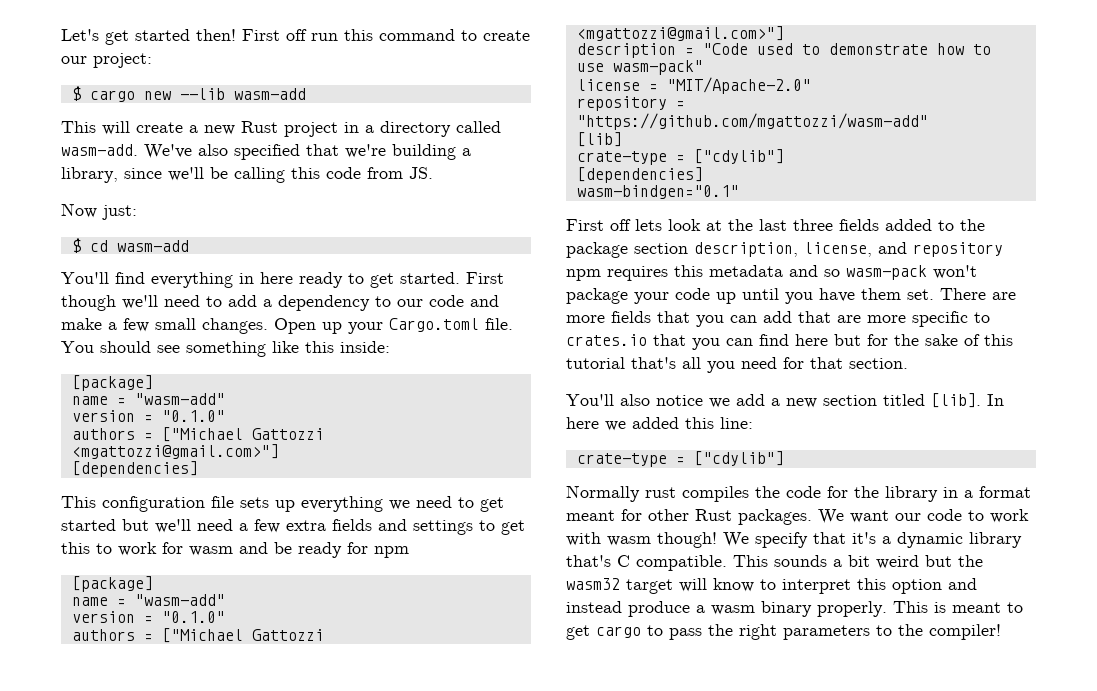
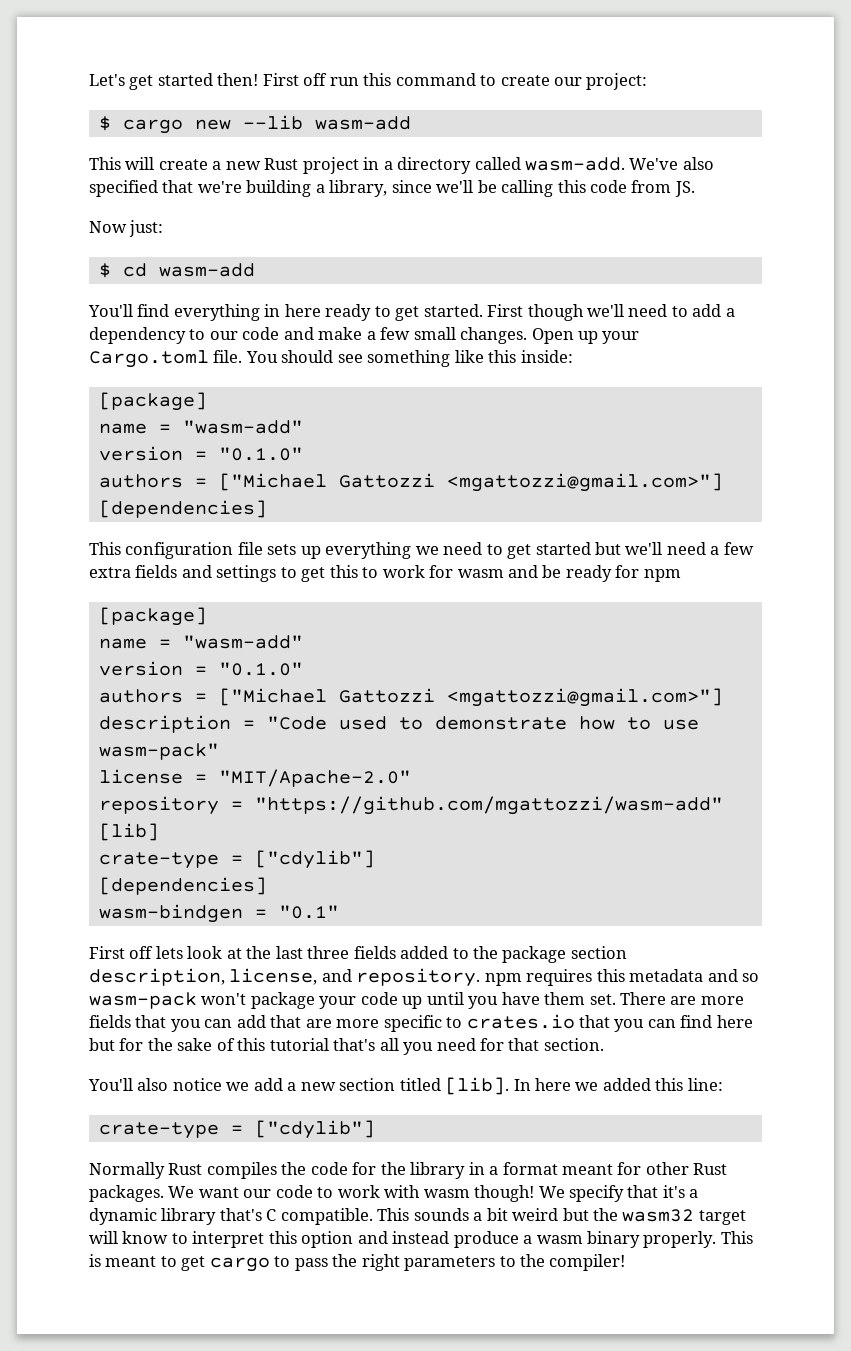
[576,185,739,199] wasm-bindgen="0.1" -> [98,904,339,923] wasm-bindgen = "0.1"
[913,242,1003,257] repository -> [356,968,481,987] repository.
[645,487,676,498] rust -> [168,1163,203,1175] Rust

